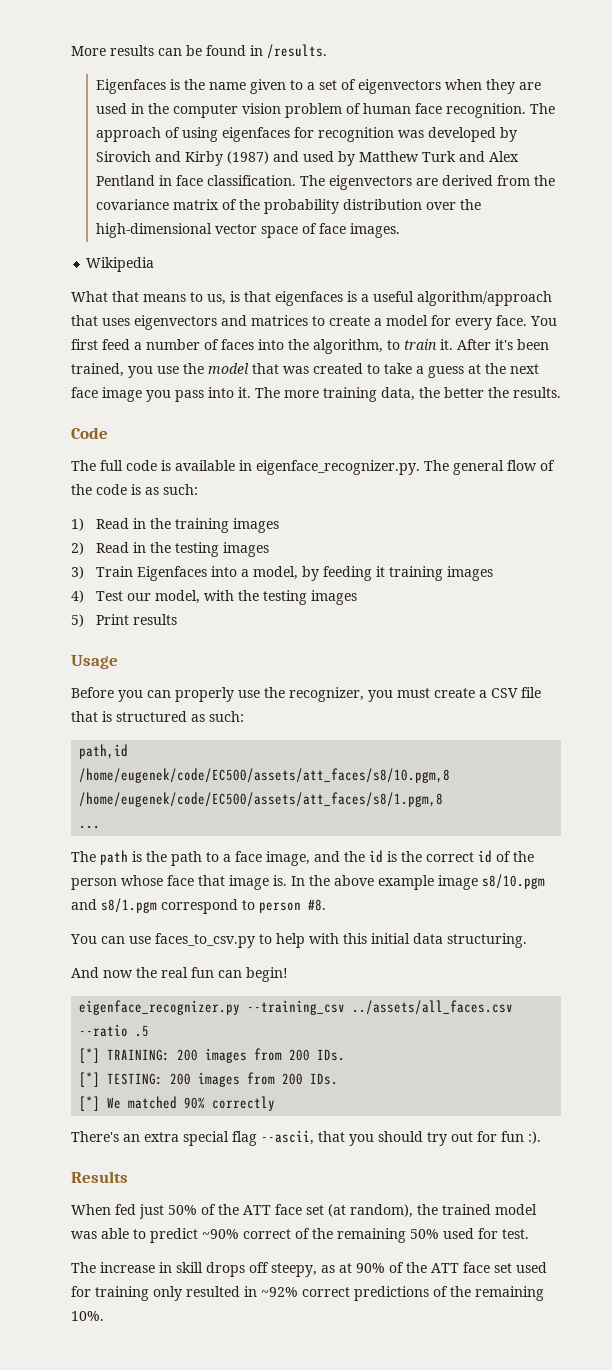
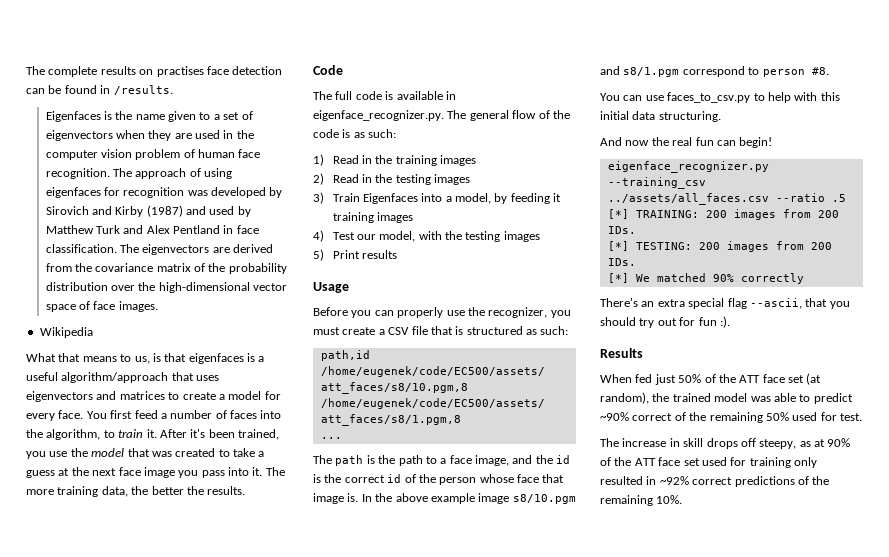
[71,45,154,56] More results -> [26,66,283,77] The complete results on practises face detection

